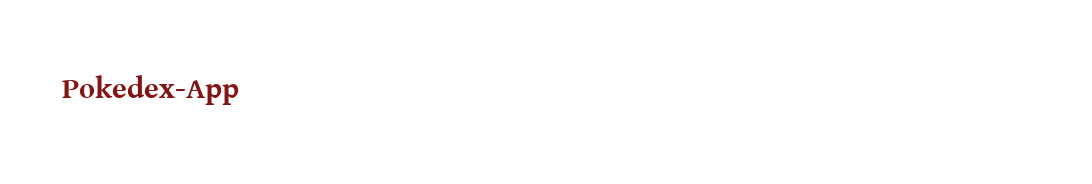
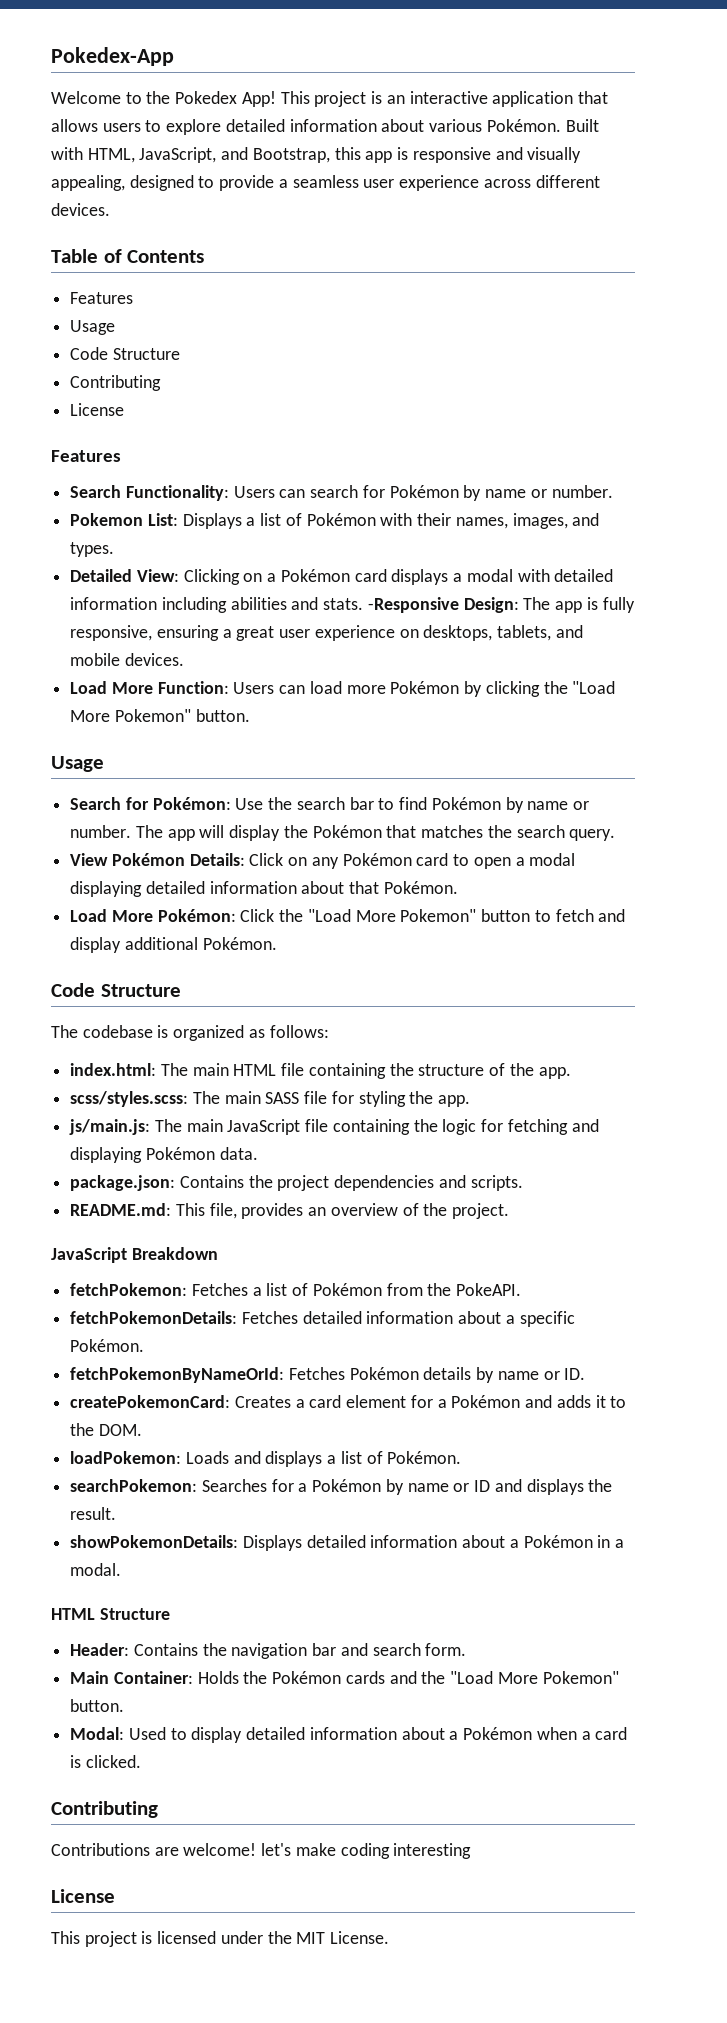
(239, 90) none -> [51,91,608,107] [51,119,599,135] [51,147,582,163] [51,175,600,191] [51,203,110,216] [51,249,205,263] [70,292,134,304] [70,320,116,335] [70,347,180,360] [70,375,162,391] [70,403,125,416] [51,450,121,462] [70,485,613,501] [70,513,600,529] [70,542,115,557] [70,569,614,585] [70,597,635,613] [70,625,583,641] [70,653,184,666] [70,681,616,697] [70,709,250,722] [51,756,104,772] [70,797,589,813] [70,825,616,841] [70,853,576,869] [70,881,458,897] [70,909,626,922] [70,937,277,953] [51,983,181,997] [51,1025,329,1041] [70,1063,571,1079] [70,1091,471,1107] [69,1119,599,1135] [70,1147,258,1163] [70,1175,523,1191] [70,1203,510,1219] [51,1247,218,1263] [70,1283,522,1296] [70,1311,575,1327] [70,1339,145,1352] [70,1367,586,1383] [70,1395,627,1408] [70,1423,142,1436] [70,1451,462,1467] [70,1479,613,1495] [70,1507,117,1520] [70,1535,625,1551] [70,1563,122,1576] [51,1608,170,1620] [70,1643,467,1659] [70,1671,619,1684] [70,1699,125,1712] [70,1727,628,1743] [70,1755,141,1768] [51,1801,158,1818] [51,1843,472,1859] [51,1889,115,1903] [51,1931,390,1947] // Welcome to the Pokedex App! This project is an interactive application that allows users to explore detailed information about various Pokémon. Built with HTML, JavaScript, and Bootstrap, this app is responsive and visually appealing, designed to provide a seamless user experience across different devices. // Table of Contents // Features // Usage // Code Structure // Contributing // License // Features // Search Functionality: Users can search for Pokémon by name or number. // Pokemon List: Displays a list of Pokémon with their names, images, and types. // Detailed View: Clicking on a Pokémon card displays a modal with detailed information including abilities and stats. -Responsive Design: The app is fully responsive, ensuring a great user experience on desktops, tablets, and mobile devices. // Load More Function: Users can load more Pokémon by clicking the "Load More Pokemon" button. // Usage // Search for Pokémon: Use the search bar to find Pokémon by name or number. The app will display the Pokémon that matches the search query. // View Pokémon Details: Click on any Pokémon card to open a modal displaying detailed information about that Pokémon. // Load More Pokémon: Click the "Load More Pokemon" button to fetch and display additional Pokémon. // Code Structure // The codebase is organized as follows: // index.html: The main HTML file containing the structure of the app. // scss/styles.scss: The main SASS file for styling the app. // js/main.js: The main JavaScript file containing the logic for fetching and displaying Pokémon data. // package.json: Contains the project dependencies and scripts. // README.md: This file, provides an overview of the project. // JavaScript Breakdown // fetchPokemon: Fetches a list of Pokémon from the PokeAPI. // fetchPokemonDetails: Fetches detailed information about a specific Pokémon. // fetchPokemonByNameOrId: Fetches Pokémon details by name or ID. // createPokemonCard: Creates a card element for a Pokémon and adds it to the DOM. // loadPokemon: Loads and displays a list of Pokémon. // searchPokemon: Searches for a Pokémon by name or ID and displays the result. // showPokemonDetails: Displays detailed information about a Pokémon in a modal. // HTML Structure // Header: Contains the navigation bar and search form. // Main Container: Holds the Pokémon cards and the "Load More Pokemon" button. // Modal: Used to display detailed information about a Pokémon when a card is clicked. // Contributing // Contributions are welcome! let's make coding interesting // License // This project is licensed under the MIT License.

